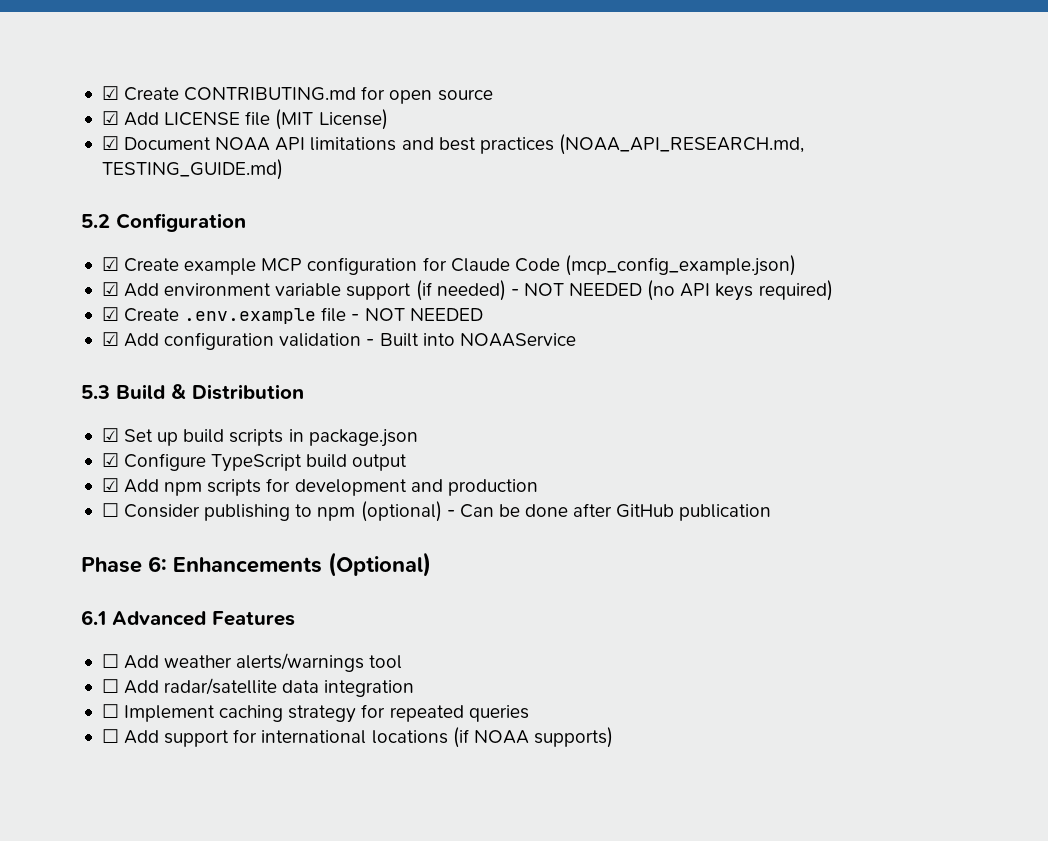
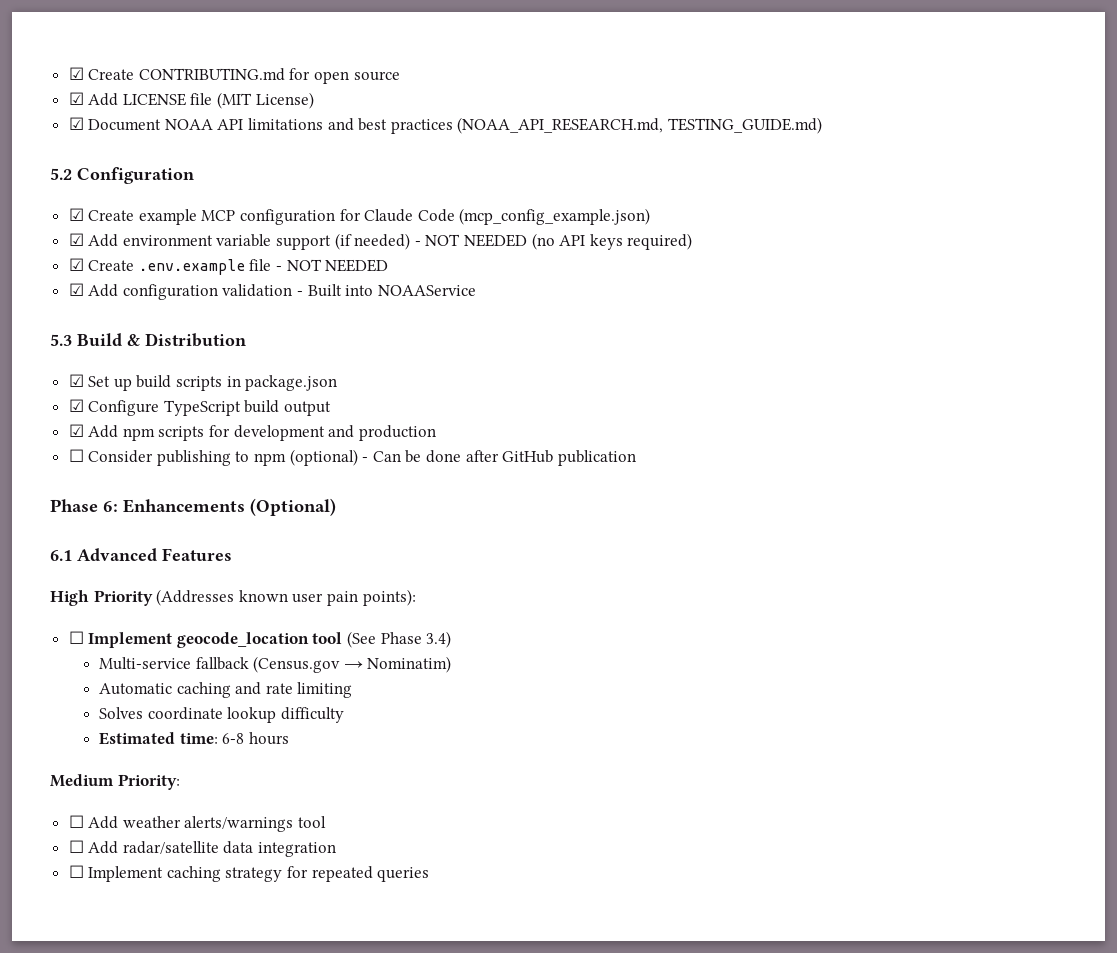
(295, 618) none -> [50,589,416,606] [68,631,452,648] [99,656,452,673] [99,682,353,698] [99,707,344,723] [99,732,289,745] [50,774,180,790] // High Priority (Addresses known user pain points): // ☐ Implement geocode_location tool (See Phase 3.4) // Multi-service fallback (Census.gov → Nominatim) // Automatic caching and rate limiting // Solves coordinate lookup difficulty // Estimated time: 6-8 hours // Medium Priority:
[101,727,613,748] // ☐ Add support for international locations (if NOAA supports) -> (430, 874) none

